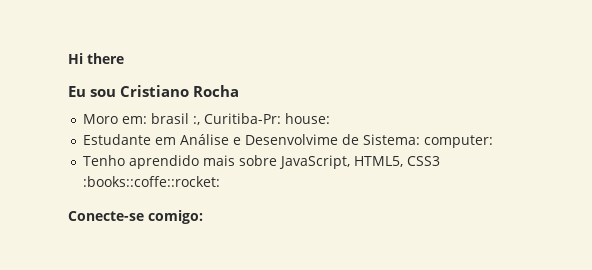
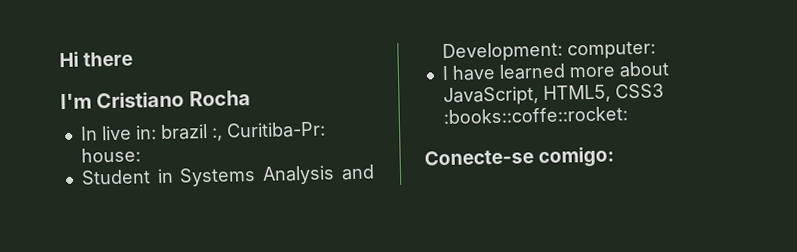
[68,86,117,97] Eu sou -> [60,93,92,110] I'm
[82,113,189,124] Moro em: brasil -> [79,124,208,141] In live in: brazil
[82,134,493,148] [82,155,277,169] Estudante em Análise e Desenvolvime de Sistema: computer: // Tenho aprendido mais sobre -> [80,164,375,187] [441,40,656,63] [441,61,670,81] Student in Systems Analysis and Development: computer: // I have learned more about

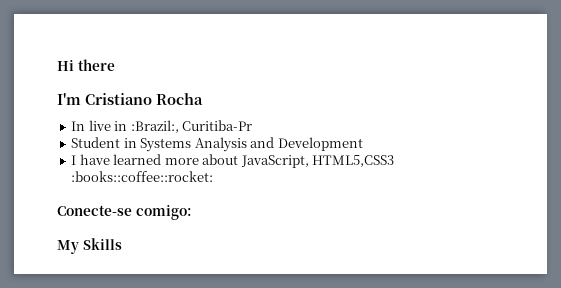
[134,121,326,141] [80,147,141,163] in: brazil :, Curitiba-Pr: house: -> [114,120,253,133] in :Brazil:, Curitiba-Pr
[441,40,656,63] Development: computer: -> [277,137,363,151] Development
[542,83,664,103] [442,106,628,125] HTML5, CSS3 :books::coffe::rocket: -> [312,155,395,167] [71,171,214,182] HTML5,CSS3 :books::coffee::rocket:
(615, 157) none -> [57,238,122,254] // My Skills

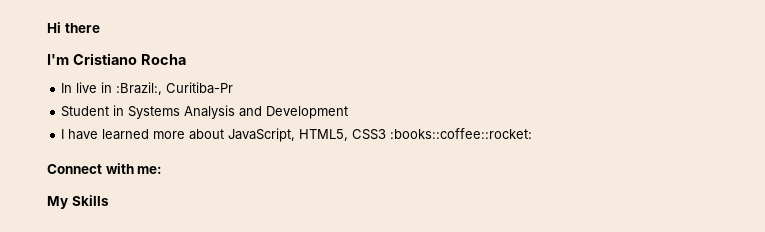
[312,155,395,167] HTML5,CSS3 -> [299,129,387,141] HTML5, CSS3
[57,205,192,220] Conecte-se comigo: -> [47,163,163,174] Connect with me:

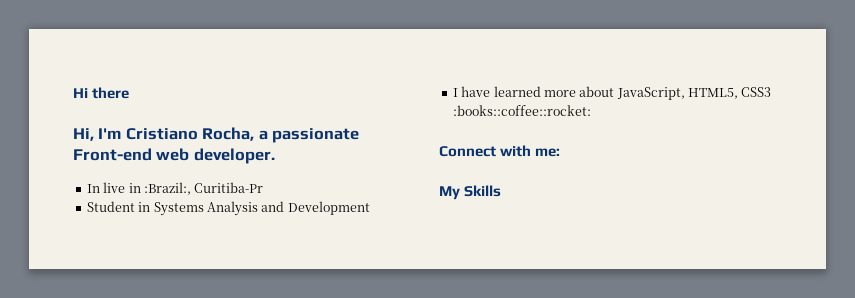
(100, 28) none -> [73,128,94,141] Hi,
[140,54,186,65] Rocha -> [202,127,360,143] [73,148,275,164] Rocha, a passionate Front-end web developer.

